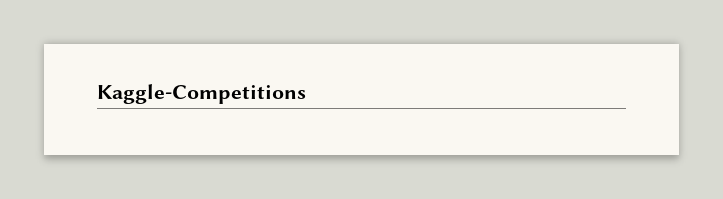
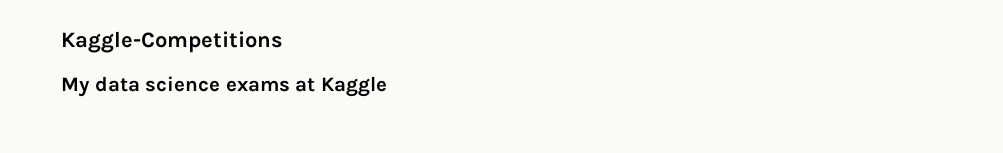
(306, 94) none -> [61,76,387,97] // My data science exams at Kaggle

